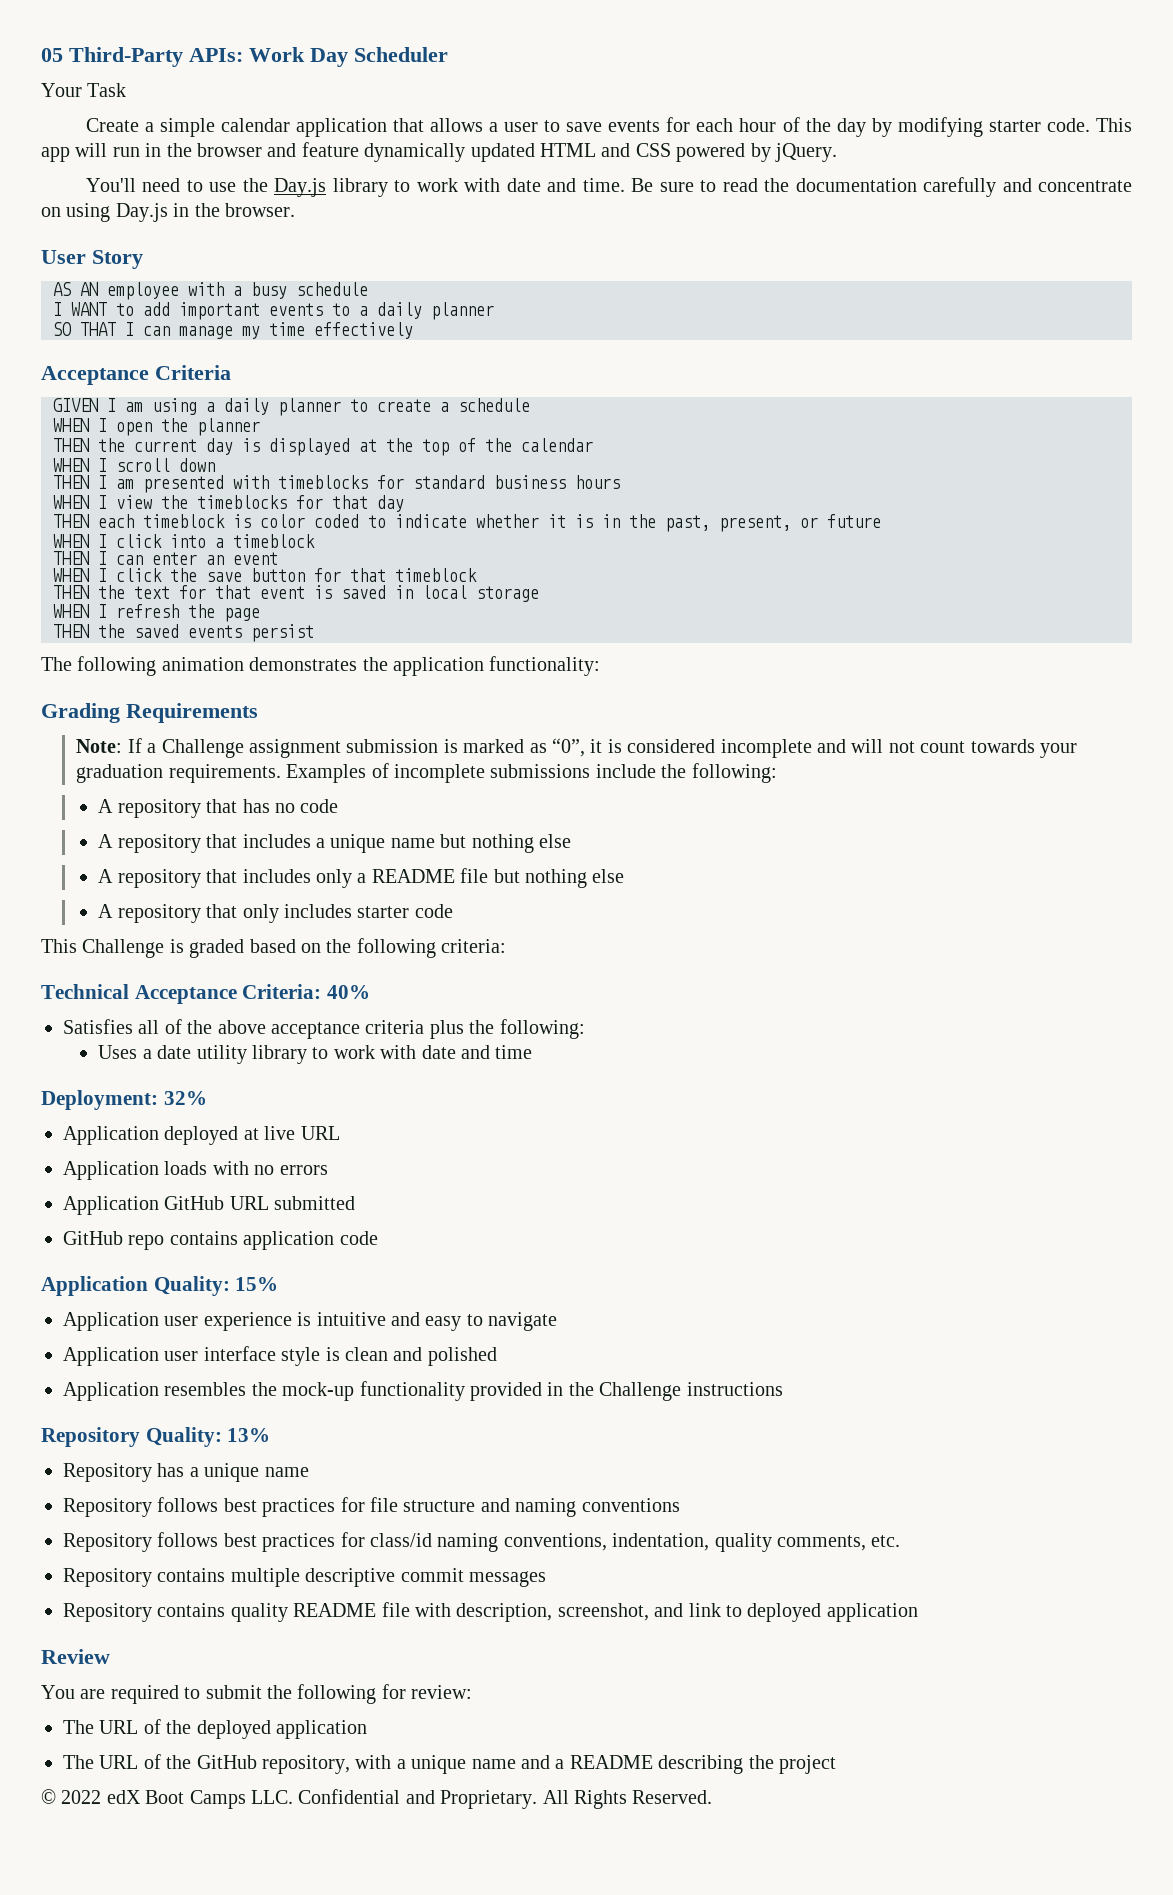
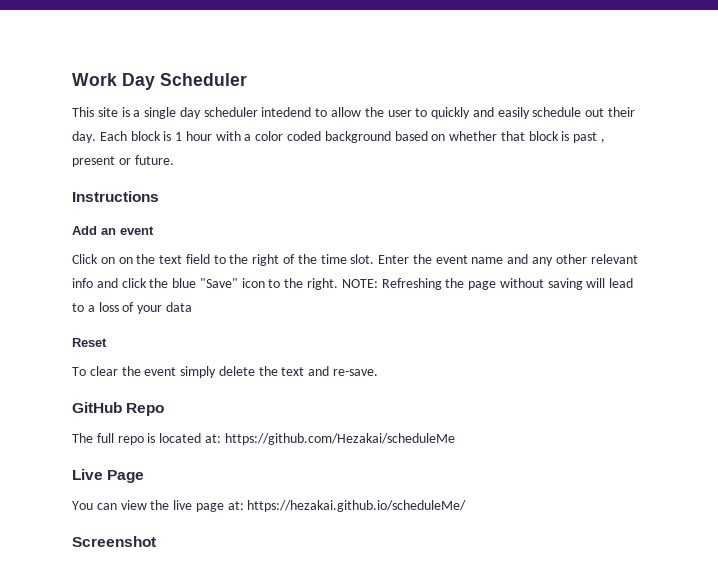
[41,47,243,67] 05 Third-Party APIs: -> (72, 79) none
[41,83,127,97] [85,117,1132,137] [41,142,837,162] [85,177,1132,197] [41,203,295,222] [41,250,143,269] [53,282,368,300] [53,302,494,320] [53,322,413,339] [41,365,231,385] [53,398,530,416] [53,418,260,436] [53,438,593,456] [53,458,215,472] [53,475,620,493] [53,495,404,512] [53,514,881,532] [53,534,315,548] [53,551,278,565] [53,568,477,582] [53,585,539,602] [53,604,260,622] [53,624,314,642] [41,656,601,676] [41,703,258,723] [76,738,1077,758] [76,763,777,783] [98,799,339,818] [98,834,571,853] [98,868,625,888] [98,904,453,923] [41,938,507,958] [41,984,371,1004] [63,1019,585,1039] [98,1045,533,1064] [41,1090,207,1110] [63,1126,340,1145] [63,1161,328,1180] [63,1196,356,1215] [63,1231,378,1250] [41,1276,279,1296] [63,1312,558,1331] [63,1346,497,1366] [63,1381,783,1401] [41,1427,271,1447] [63,1463,309,1482] [63,1497,680,1517] [63,1532,901,1552] [63,1568,546,1587] [63,1602,918,1622] [41,1649,110,1664] [41,1684,473,1704] [63,1719,367,1739] [63,1754,836,1774] [41,1789,713,1809] Your Task // Create a simple calendar application that allows a user to save events for each hour of the day by modifying starter code. This app will run in the browser and feature dynamically updated HTML and CSS powered by jQuery. // You'll need to use the Day.js library to work with date and time. Be sure to read the documentation carefully and concentrate on using Day.js in the browser. // User Story // AS AN employee with a busy schedule // I WANT to add important events to a daily planner // SO THAT I can manage my time effectively // Acceptance Criteria // GIVEN I am using a daily planner to create a schedule // WHEN I open the planner // THEN the current day is displayed at the top of the calendar // WHEN I scroll down // THEN I am presented with timeblocks for standard business hours // WHEN I view the timeblocks for that day // THEN each timeblock is color coded to indicate whether it is in the past, present, or future // WHEN I click into a timeblock // THEN I can enter an event // WHEN I click the save button for that timeblock // THEN the text for that event is saved in local storage // WHEN I refresh the page // THEN the saved events persist // The following animation demonstrates the application functionality: // Grading Requirements // Note: If a Challenge assignment submission is marked as “0”, it is considered incomplete and will not count towards your graduation requirements. Examples of incomplete submissions include the following: // A repository that has no code // A repository that includes a unique name but nothing else // A repository that includes only a README file but nothing else // A repository that only includes starter code // This Challenge is graded based on the following criteria: // Technical Acceptance Criteria: 40% // Satisfies all of the above acceptance criteria plus the following: // Uses a date utility library to work with date and time // Deployment: 32% // Application deployed at live URL // Application loads with no errors // Application GitHub URL submitted // GitHub repo contains application code // Application Quality: 15% // Application user experience is intuitive and easy to navigate // Application user interface style is clean and polished // Application resembles the mock-up functionality provided in the Challenge instructions // Repository Quality: 13% // Repository has a unique name // Repository follows best practices for file structure and naming conventions // Repository follows best practices for class/id naming conventions, indentation, quality comments, etc. // Repository contains multiple descriptive commit messages // Repository contains quality README file with description, screenshot, and link to deployed application // Review // You are required to submit the following for review: // The URL of the deployed application // The URL of the GitHub repository, with a unique name and a README describing the project // © 2022 edX Boot Camps LLC. Confidential and Proprietary. All Rights Reserved. -> [72,107,636,119] [72,131,606,143] [72,155,174,167] [72,191,159,202] [72,226,154,235] [72,254,638,266] [72,278,634,290] [72,302,192,314] [72,338,107,347] [72,366,379,378] [72,402,165,416] [72,433,455,445] [72,469,145,483] [72,500,467,512] [72,536,156,547] This site is a single day scheduler intedend to allow the user to quickly and easily schedule out their day. Each block is 1 hour with a color coded background based on whether that block is past , present or future. // Instructions // Add an event // Click on on the text field to the right of the time slot. Enter the event name and any other relevant info and click the blue "Save" icon to the right. NOTE: Refreshing the page without saving will lead to a loss of your data // Reset // To clear the event simply delete the text and re-save. // GitHub Repo // The full repo is located at: https://github.com/Hezakai/scheduleMe // Live Page // You can view the live page at: https://hezakai.github.io/scheduleMe/ // Screenshot

